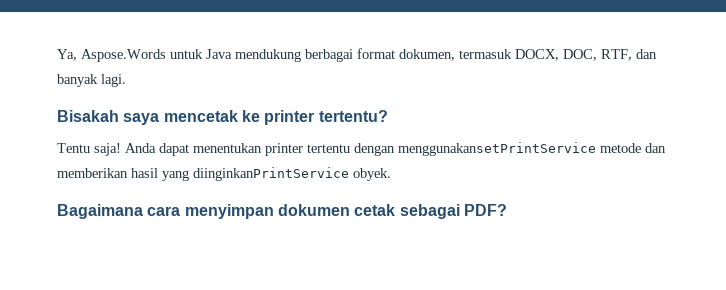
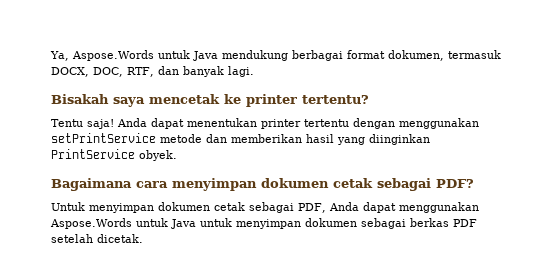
[398,142,596,156] menggunakansetPrintService -> [399,118,479,129] [51,133,156,143] menggunakan setPrintService
[193,167,349,181] diinginkanPrintService -> [369,134,430,145] [51,149,135,159] diinginkan PrintService
(507, 210) none -> [51,202,479,213] [50,218,477,229] [51,234,143,243] // Untuk menyimpan dokumen cetak sebagai PDF, Anda dapat menggunakan Aspose.Words untuk Java untuk menyimpan dokumen sebagai berkas PDF setelah dicetak.

